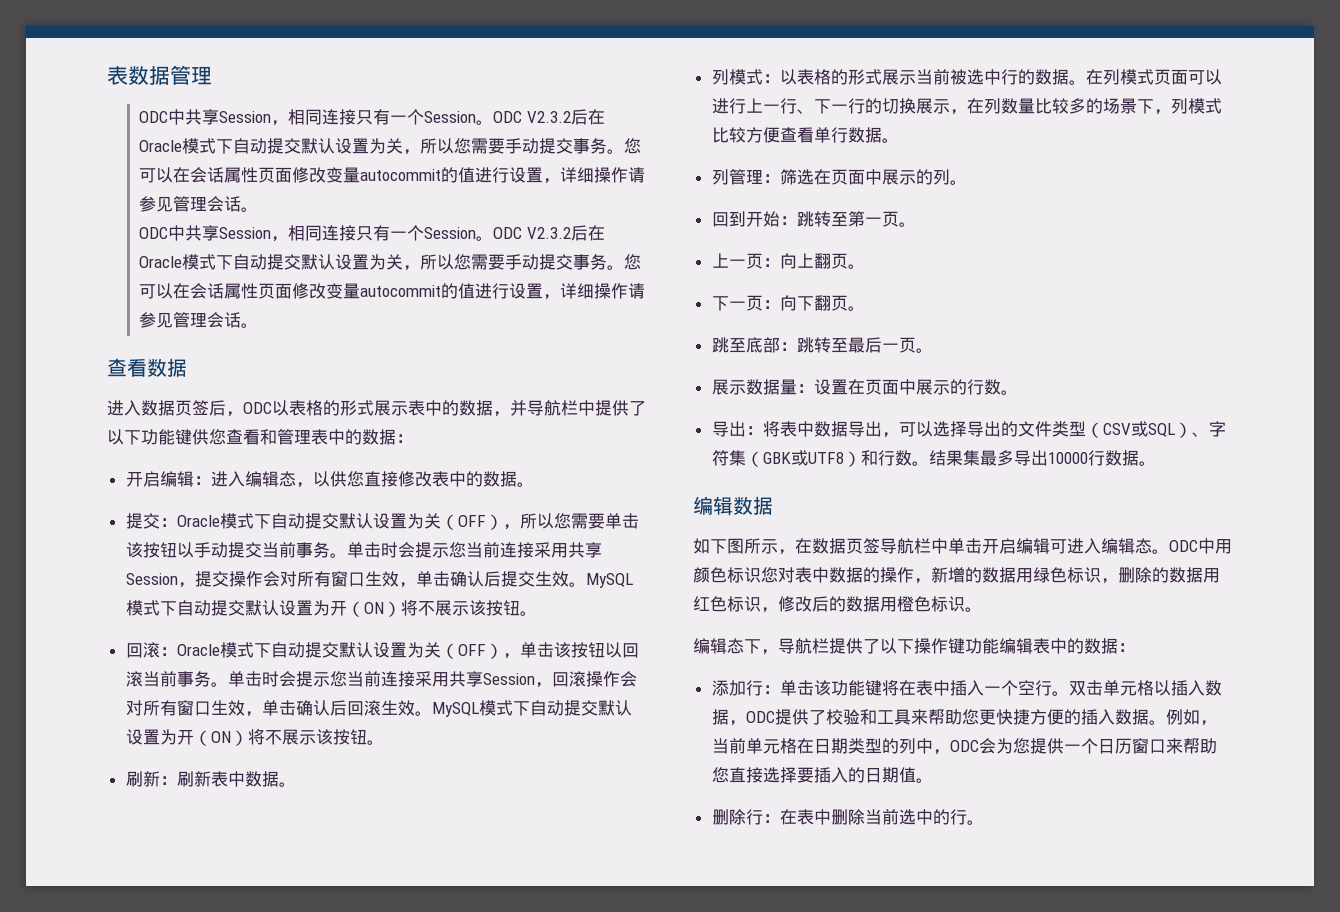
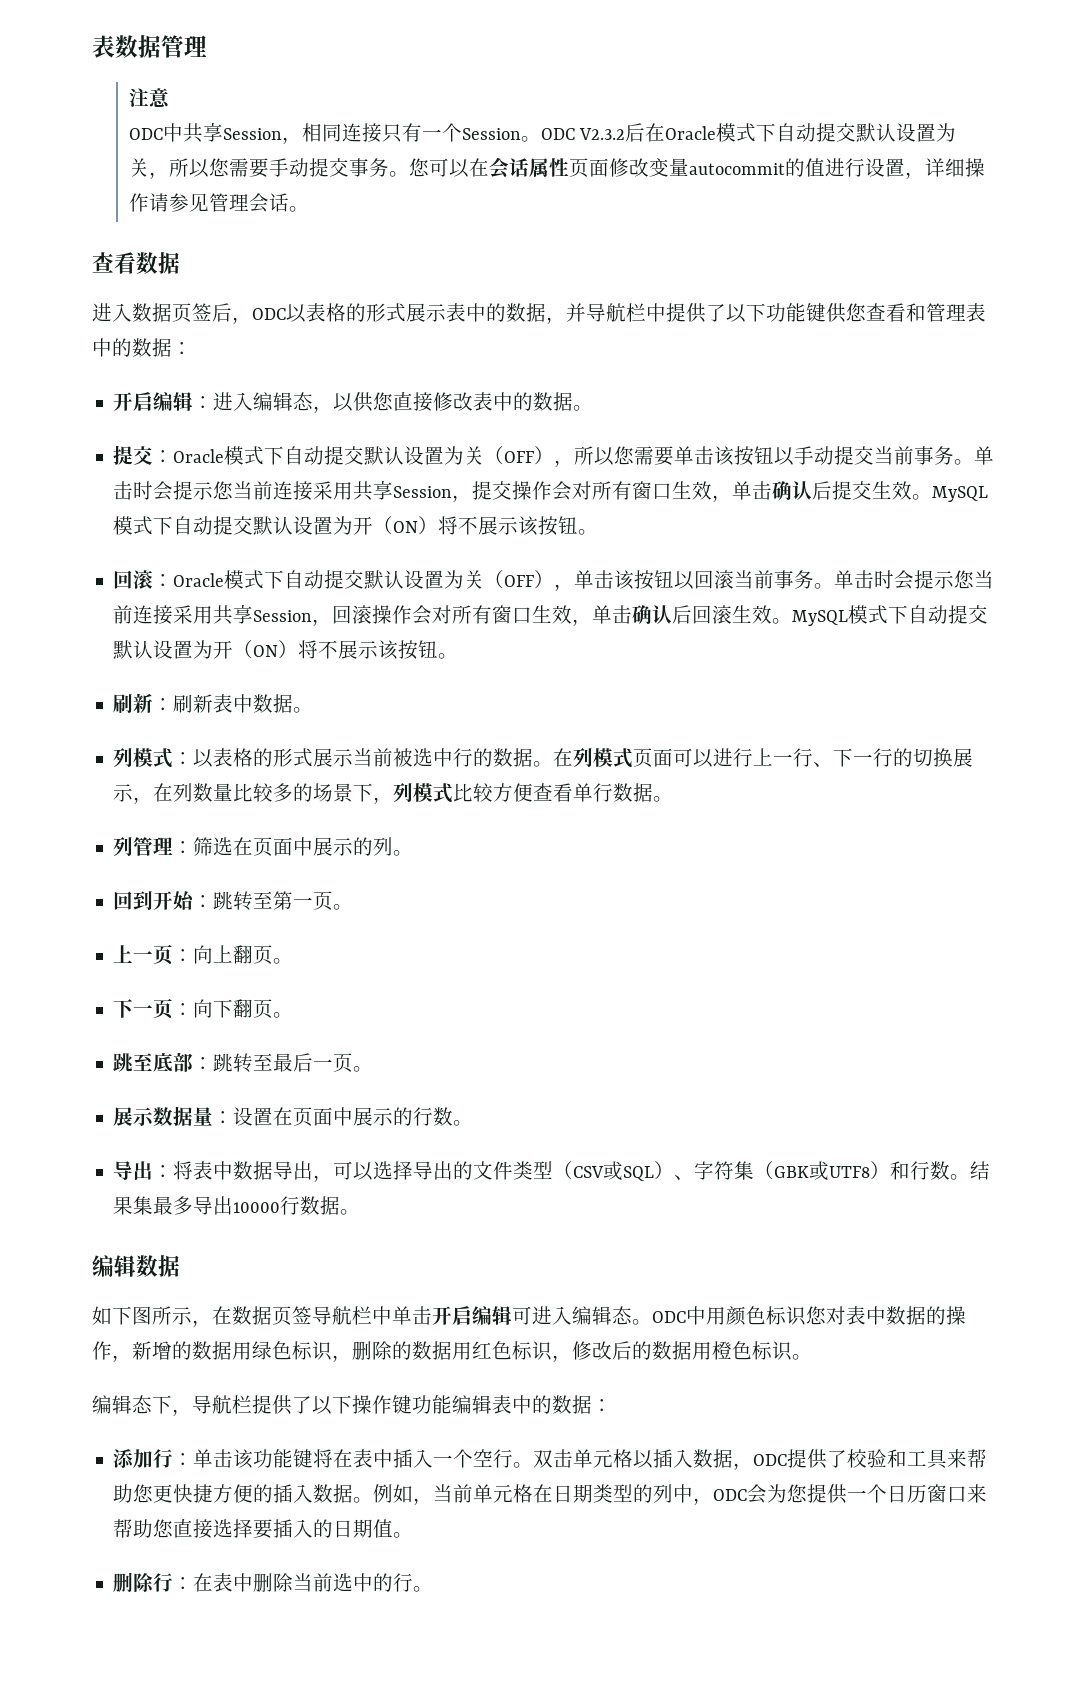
[138,109,605,126] [138,138,641,155] [138,167,645,184] [138,196,258,212] ODC中共享Session，相同连接只有一个Session。ODC V2.3.2后在Oracle模式下自动提交默认设置为关，所以您需要手动提交事务。您可以在会话属性页面修改变量autocommit的值进行设置，详细操作请参见管理会话。 -> [129,88,171,108] 注意

